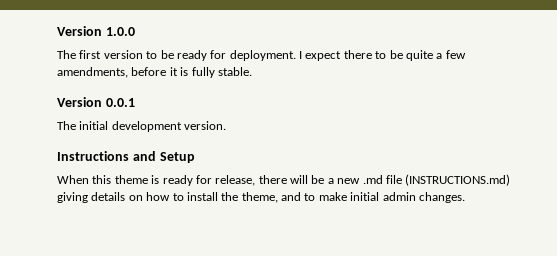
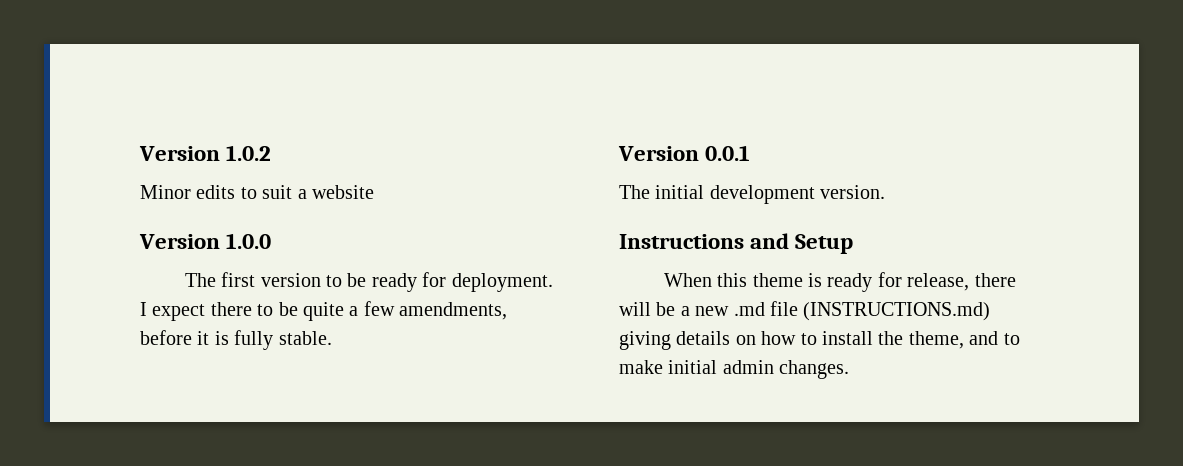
[57,26,102,36] Version -> [139,145,272,161] [140,185,374,199] [139,234,220,249] Version 1.0.2 // Minor edits to suit a website // Version

